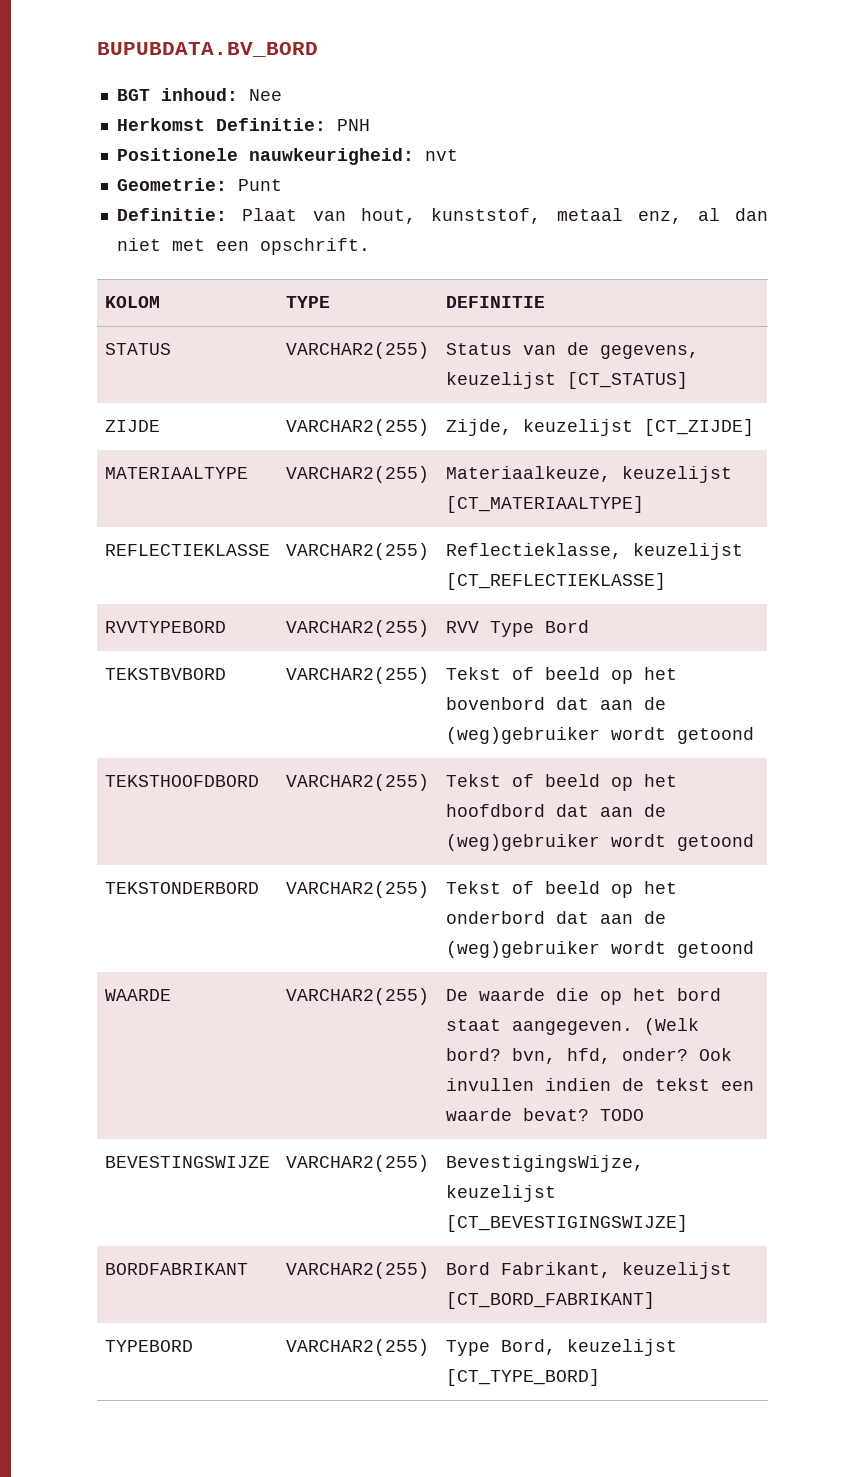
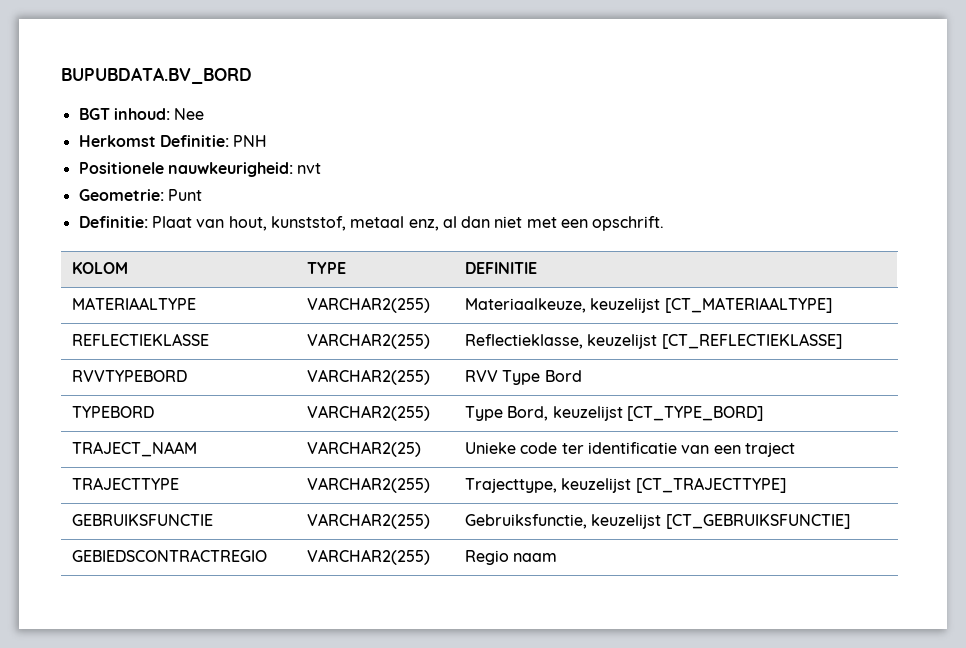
[104,343,171,355] [285,342,429,359] [445,342,699,359] [445,372,688,389] [104,420,160,432] [285,419,429,436] [445,419,754,436] // STATUS | VARCHAR2(255) | Status van de gegevens, keuzelijst [CT_STATUS] // ZIJDE | VARCHAR2(255) | Zijde, keuzelijst [CT_ZIJDE] -> (538, 268) none
[104,668,226,680] [285,667,429,684] [445,667,677,684] [445,697,666,710] [445,727,754,744] [104,775,259,787] [285,774,429,791] [445,774,677,791] [445,804,666,817] [445,834,754,851] [104,882,259,894] [285,881,429,898] [445,881,677,898] [445,911,666,924] [445,941,754,958] [104,989,171,1001] [285,988,429,1005] [445,988,721,1005] [445,1018,699,1035] [445,1048,732,1064] [445,1078,754,1091] [445,1108,644,1121] [104,1156,270,1168] [285,1155,429,1172] [445,1155,644,1172] [445,1185,556,1202] [445,1215,688,1232] [104,1263,248,1275] [285,1262,429,1279] [445,1262,732,1279] [445,1292,655,1309] // TEKSTBVBORD | VARCHAR2(255) | Tekst of beeld op het bovenbord dat aan de (weg)gebruiker wordt getoond // TEKSTHOOFDBORD | VARCHAR2(255) | Tekst of beeld op het hoofdbord dat aan de (weg)gebruiker wordt getoond // TEKSTONDERBORD | VARCHAR2(255) | Tekst of beeld op het onderbord dat aan de (weg)gebruiker wordt getoond // WAARDE | VARCHAR2(255) | De waarde die op het bord staat aangegeven. (Welk bord? bvn, hfd, onder? Ook invullen indien de tekst een waarde bevat? TODO // BEVESTINGSWIJZE | VARCHAR2(255) | BevestigingsWijze, keuzelijst [CT_BEVESTIGINGSWIJZE] // BORDFABRIKANT | VARCHAR2(255) | Bord Fabrikant, keuzelijst [CT_BORD_FABRIKANT] -> (582, 376) none
(600, 1377) none -> [72,441,198,457] [307,441,422,457] [465,442,796,457] [72,477,180,490] [307,477,431,493] [465,477,786,493] [72,514,214,526] [307,513,431,529] [465,514,850,529] [72,549,268,562] [307,549,431,565] [465,550,558,565] // TRAJECT_NAAM | VARCHAR2(25) | Unieke code ter identificatie van een traject // TRAJECTTYPE | VARCHAR2(255) | Trajecttype, keuzelijst [CT_TRAJECTTYPE] // GEBRUIKSFUNCTIE | VARCHAR2(255) | Gebruiksfunctie, keuzelijst [CT_GEBRUIKSFUNCTIE] // GEBIEDSCONTRACTREGIO | VARCHAR2(255) | Regio naam

